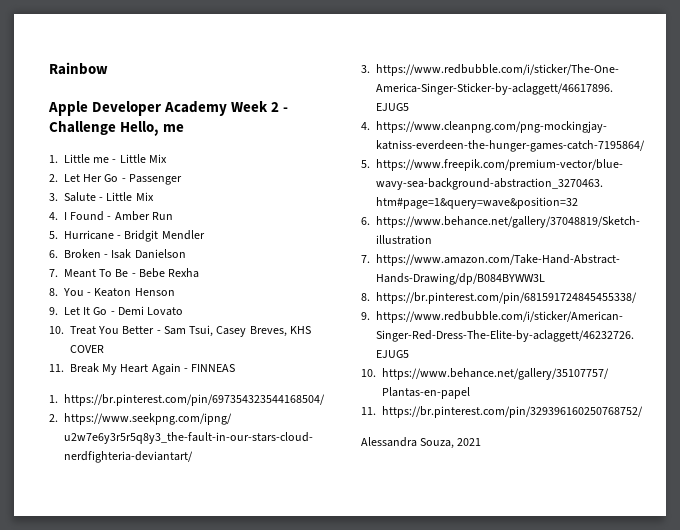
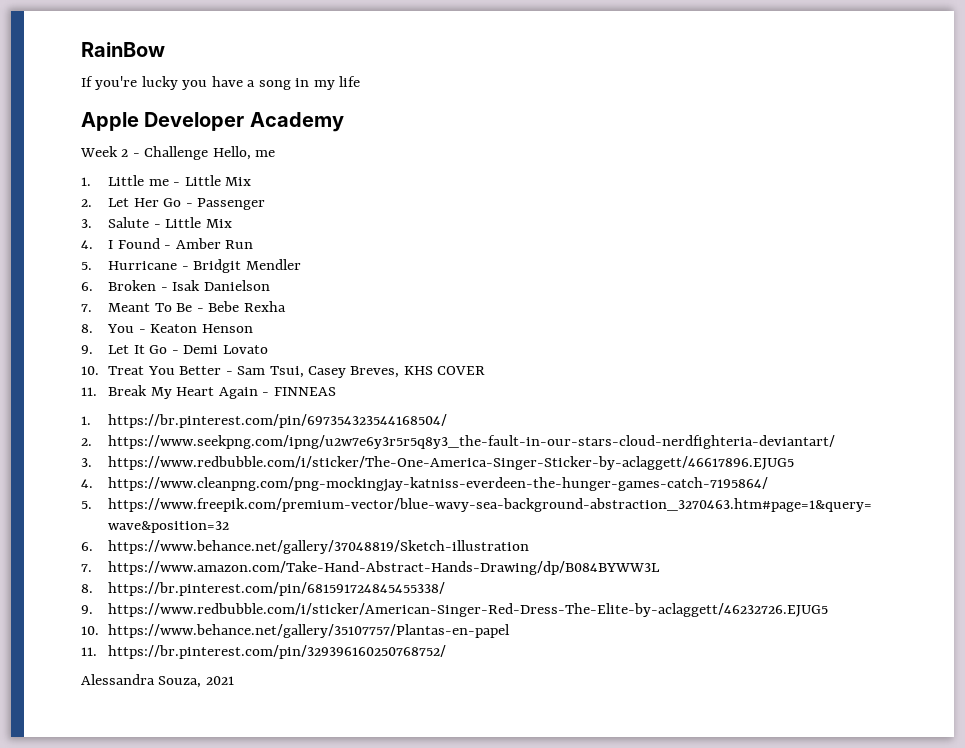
[49,62,108,75] Rainbow -> [81,42,165,57] [81,76,361,90] RainBow // If you're lucky you have a song in my life
(228, 108) none -> (344, 122) //

